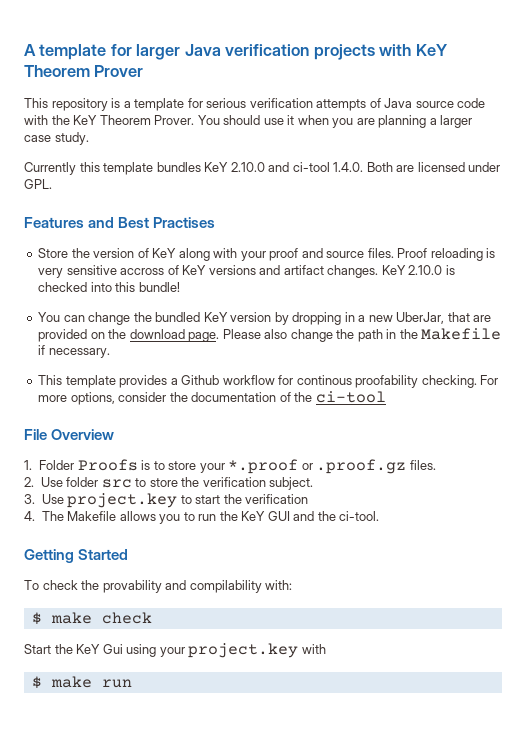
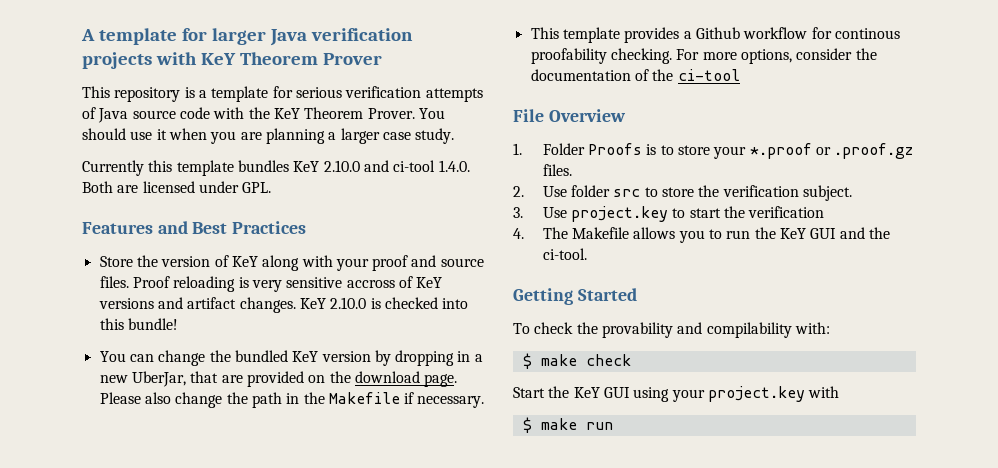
[153,217,216,228] Practises -> [232,221,307,234] Practices
[102,644,123,654] Gui -> [603,387,630,398] GUI

